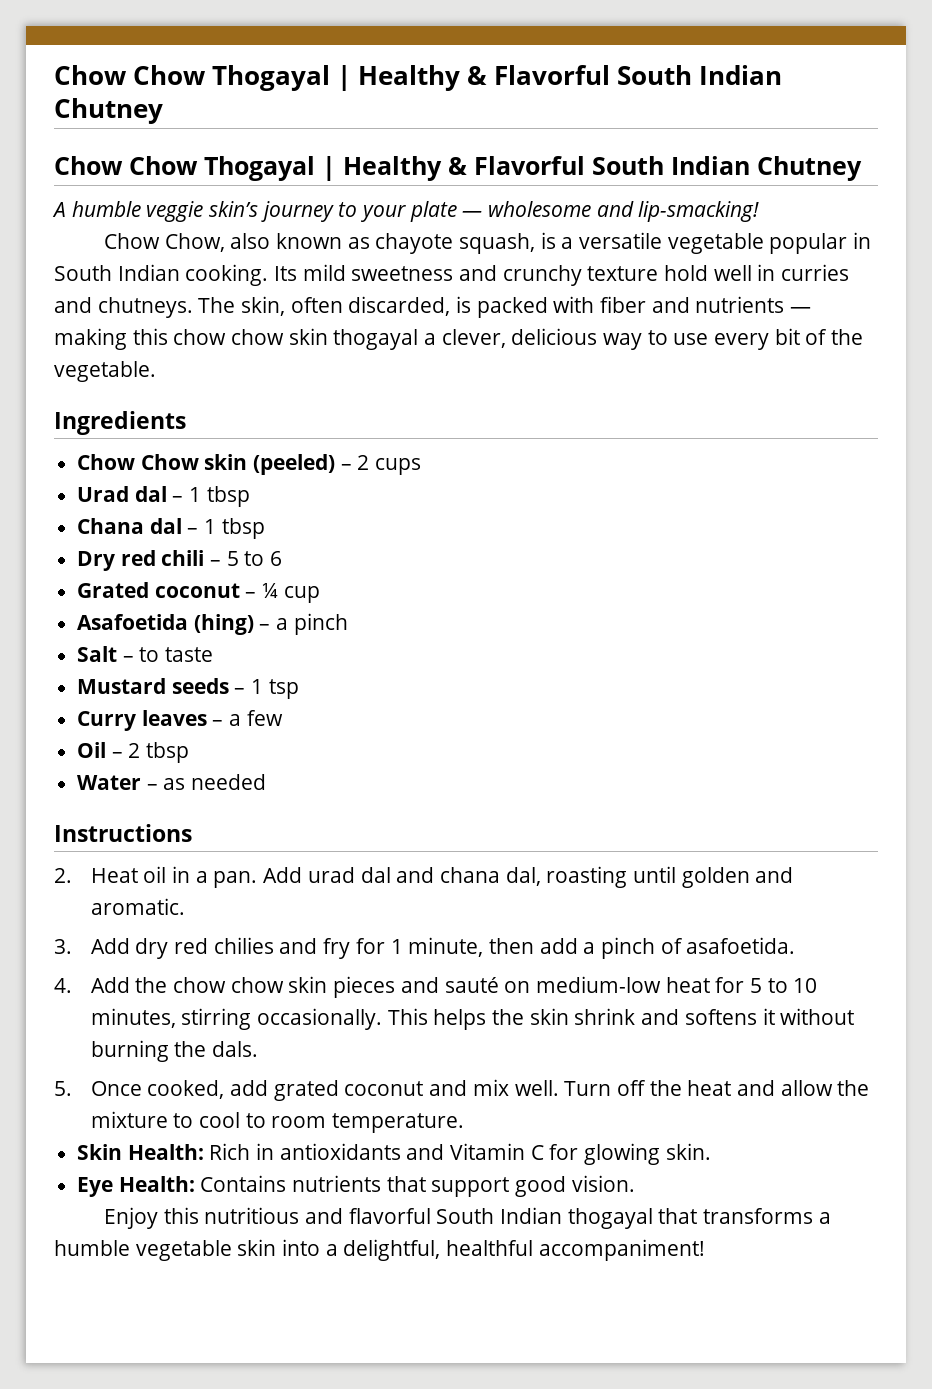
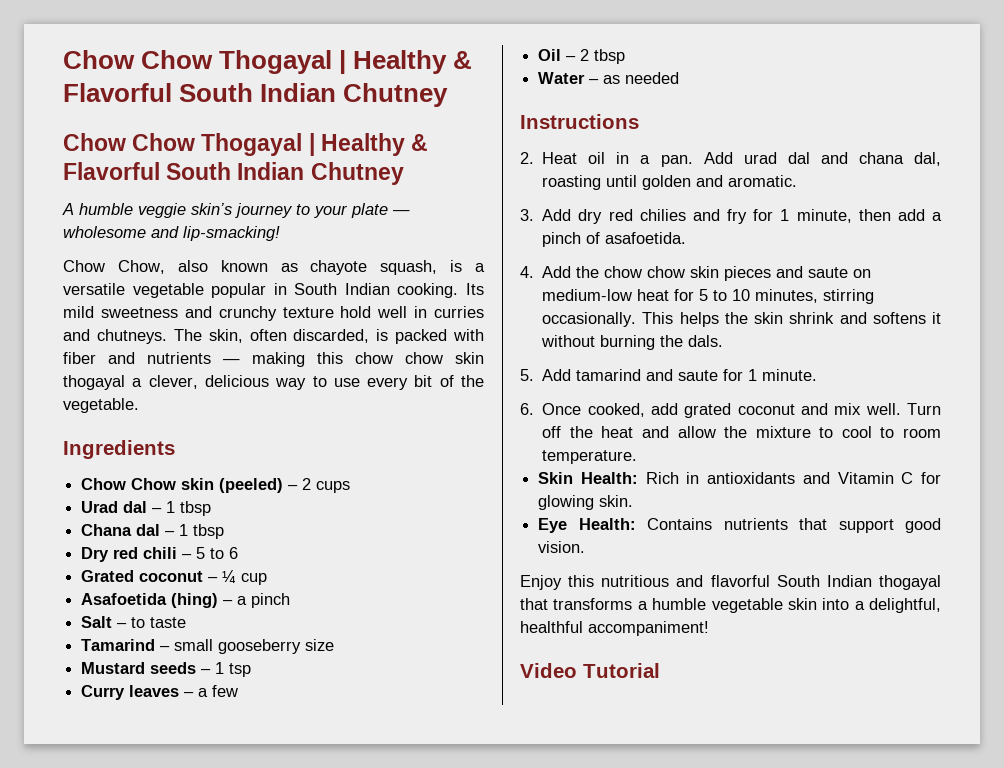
(214, 654) none -> [81,639,335,654] // Tamarind – small gooseberry size
[444,977,499,993] sauté -> [808,267,849,278] saute
(72, 1088) none -> [542,369,818,381] [520,403,534,415] Add tamarind and saute for 1 minute. // 6.
(705, 1250) none -> [520,663,660,678] // Video Tutorial

